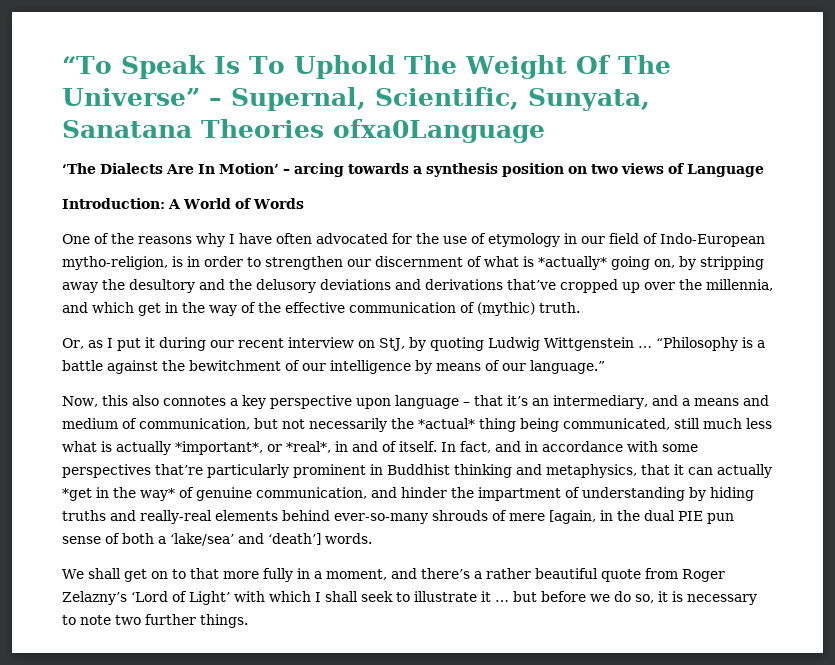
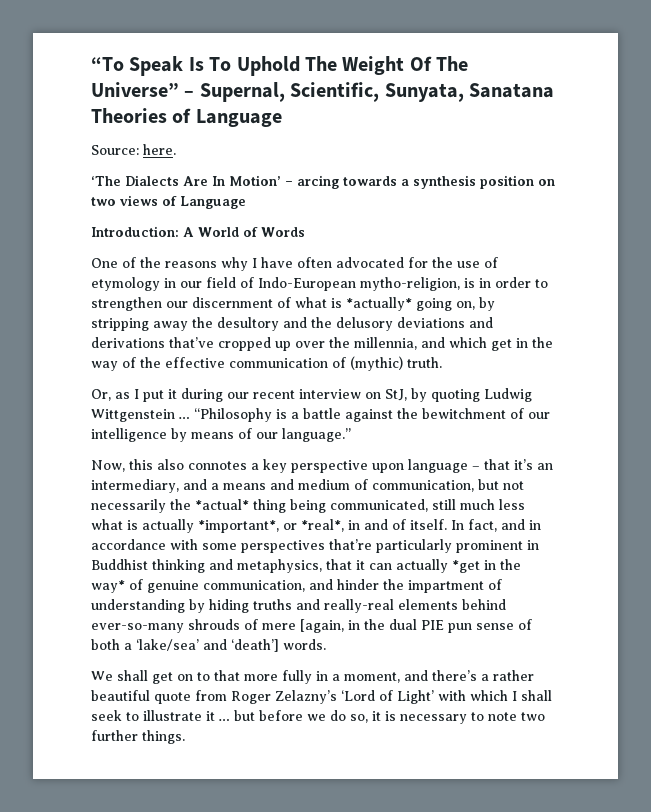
[333,119,545,143] ofxa0Language -> [172,108,282,127] [91,144,176,155] of Language // Source: here.

